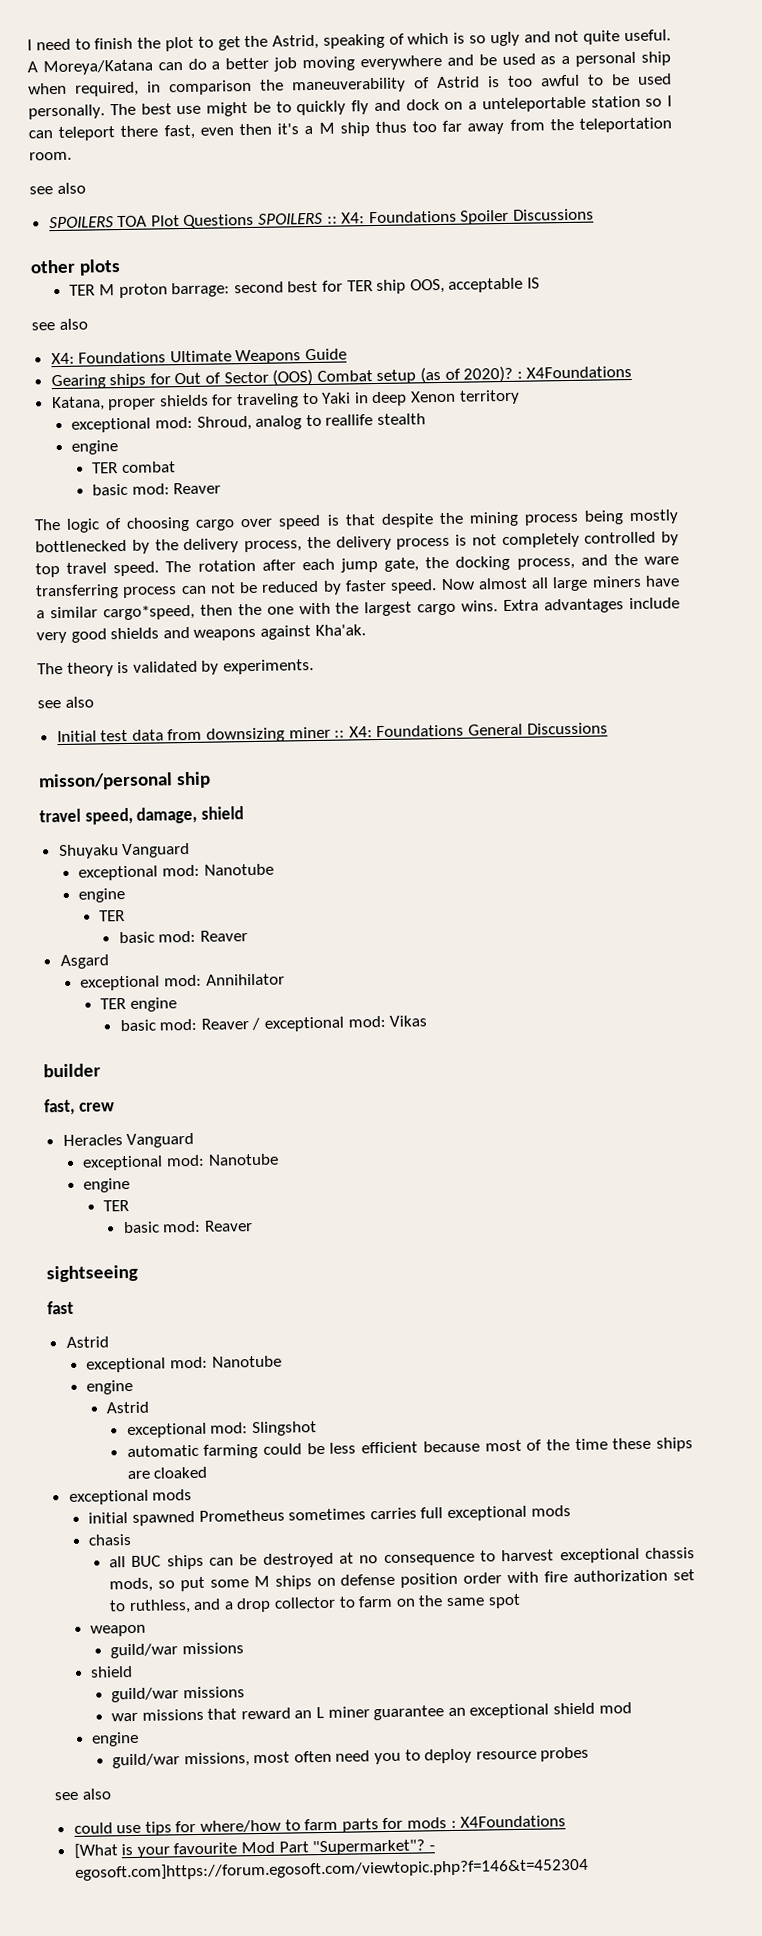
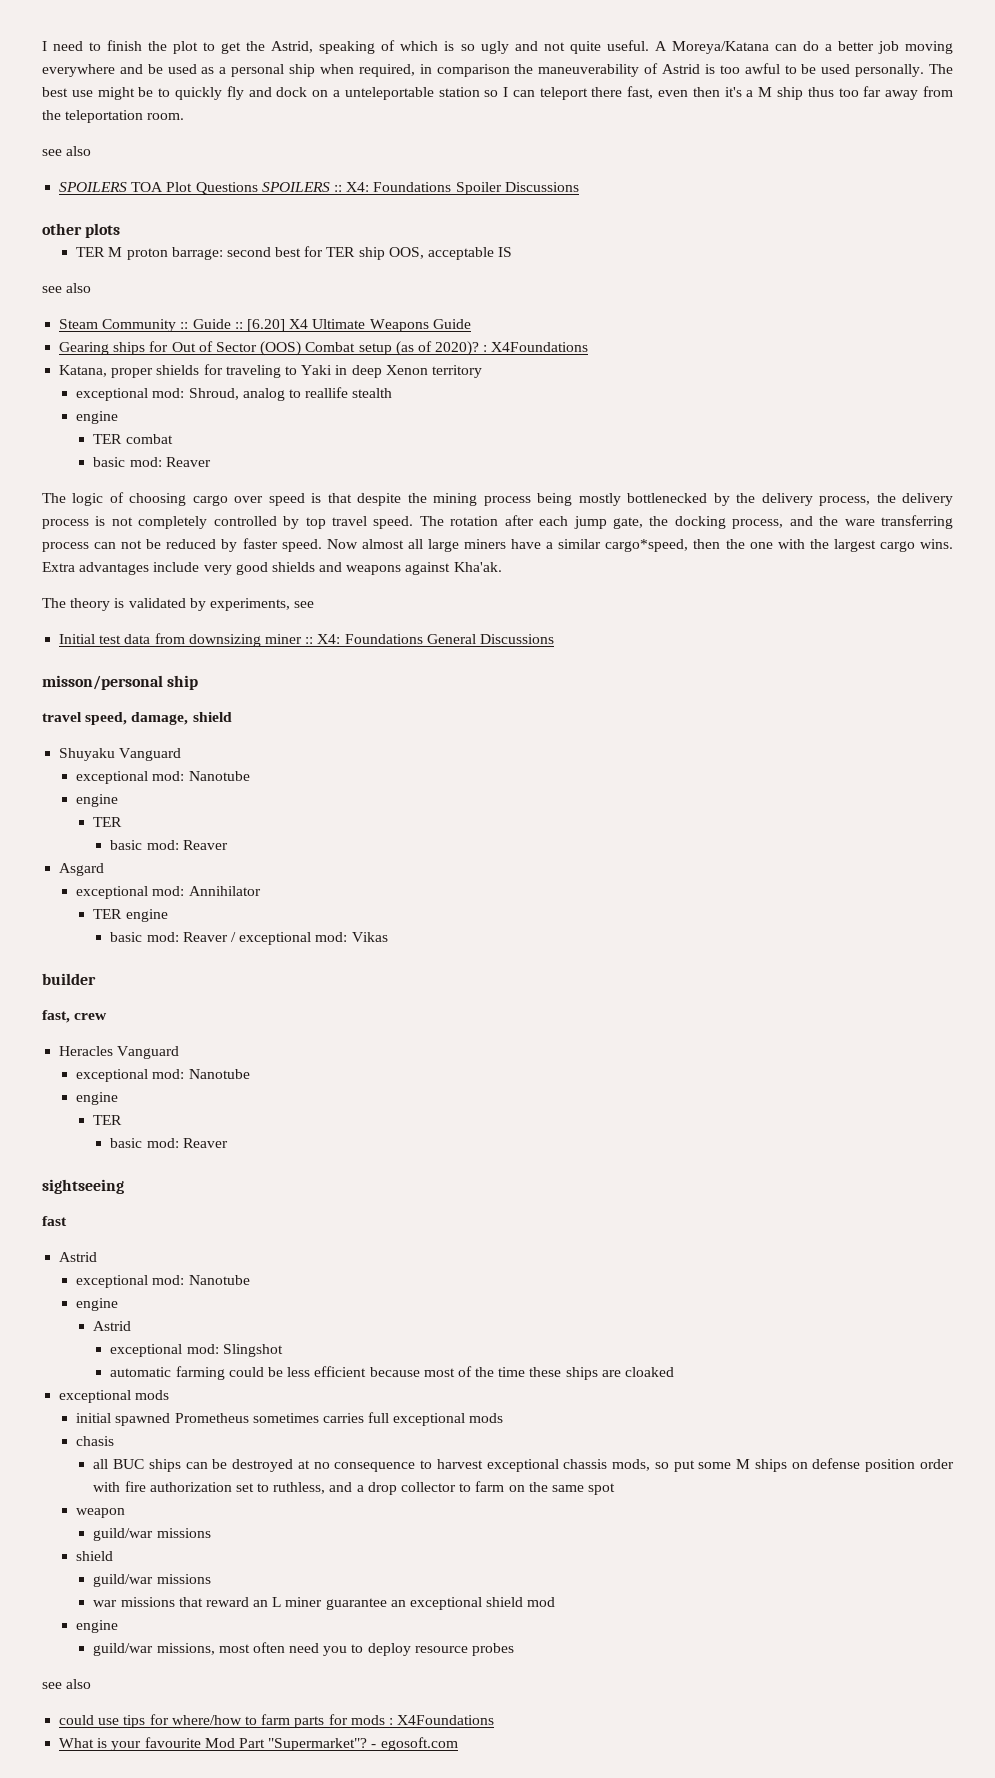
[50,351,167,365] X4: Foundations -> [59,319,309,332] Steam Community :: Guide :: [6.20] X4
[222,659,314,675] [37,696,94,709] experiments. // see also -> [209,598,315,611] experiments, see
[73,1843,118,1859] [What -> [59,1738,95,1748] What
[74,1857,589,1881] egosoft.com]https://forum.egosoft.com/viewtopic.php?f=146&t=452304 -> [380,1737,458,1751] egosoft.com

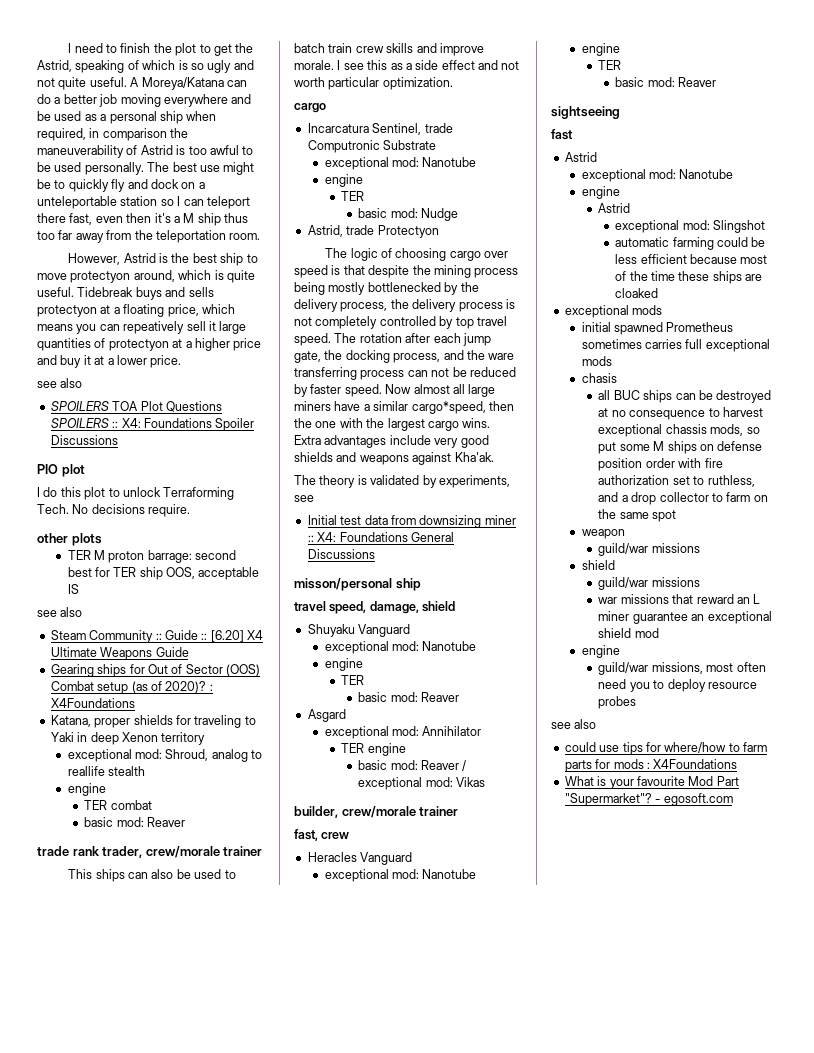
(185, 116) none -> [68,253,258,266] [37,270,255,283] [37,287,214,300] [37,304,235,317] [37,321,247,334] [37,338,262,351] [37,355,182,368] // However, Astrid is the best ship to move protectyon around, which is quite useful. Tidebreak buys and sells protectyon at a floating price, which means you can repeatively sell it large quantities of protectyon at a higher price and buy it at a lower price.
(579, 187) none -> [37,464,85,477] [37,487,235,500] [37,504,191,517] // PIO plot // I do this plot to unlock Terraforming Tech. No decisions require.
(211, 462) none -> [37,846,263,858] [68,869,236,882] [294,43,484,56] [294,60,520,70] [294,77,453,90] [294,103,326,113] [307,123,453,135] [307,140,437,153] [324,157,477,170] [324,174,363,187] [341,191,365,201] [358,208,458,221] [307,225,439,238] // trade rank trader, crew/morale trainer // This ships can also be used to batch train crew skills and improve morale. I see this as a side effect and not worth particular optimization. // cargo // Incarcatura Sentinel, trade Computronic Substrate // exceptional mod: Nanotube // engine // TER // basic mod: Nudge // Astrid, trade Protectyon
[42,973,96,985] builder -> [294,806,459,818] builder, crew/morale trainer

